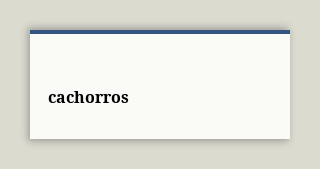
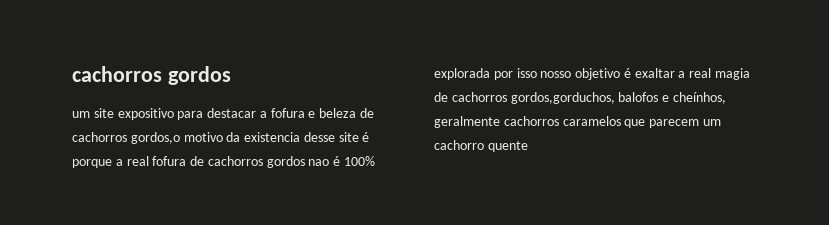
[48,91,129,103] cachorros -> [72,66,231,85] [72,108,375,120] [72,132,370,144] [72,156,376,168] [434,68,751,80] [434,92,726,104] [434,116,721,128] [434,140,528,152] cachorros gordos // um site expositivo para destacar a fofura e beleza de cachorros gordos,o motivo da existencia desse site é porque a real fofura de cachorros gordos nao é 100% explorada por isso nosso objetivo é exaltar a real magia de cachorros gordos,gorduchos, balofos e cheínhos, geralmente cachorros caramelos que parecem um cachorro quente

